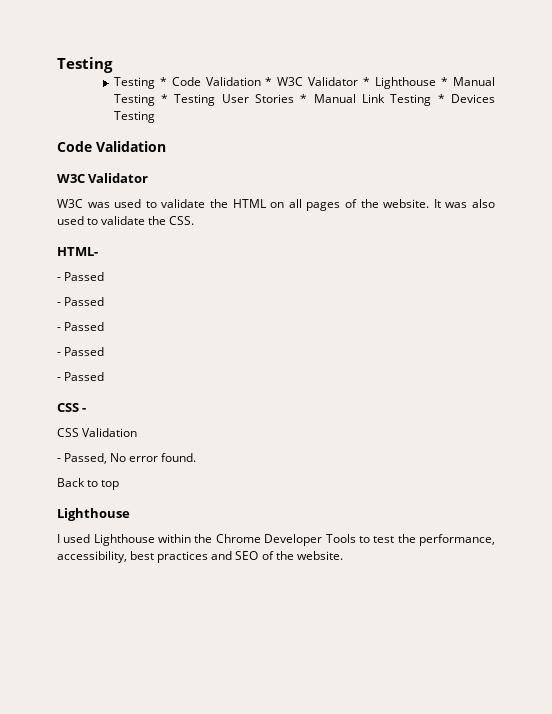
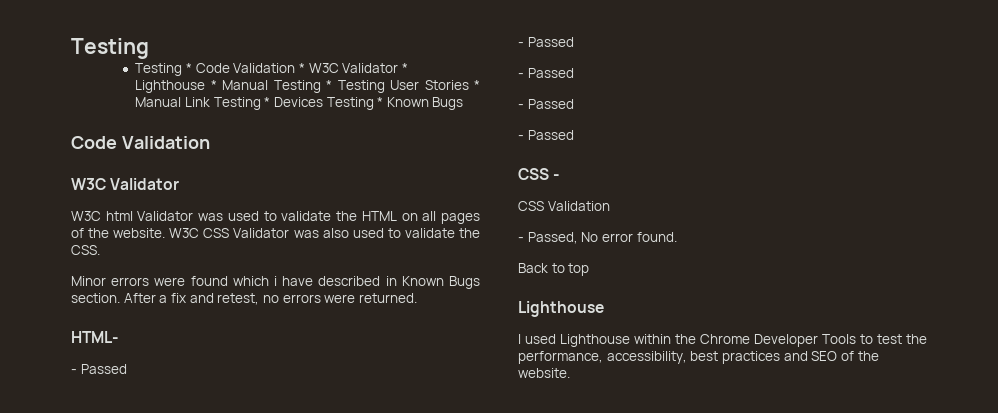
(155, 117) none -> [377,97,464,110] * Known Bugs
(83, 203) none -> [105,211,194,221] html Validator
[433,199,441,208] It -> [169,228,290,238] W3C CSS Validator
(195, 220) none -> [71,276,480,289] [71,293,417,305] // Minor errors were found which i have described in Known Bugs section. After a fix and retest, no errors were returned.

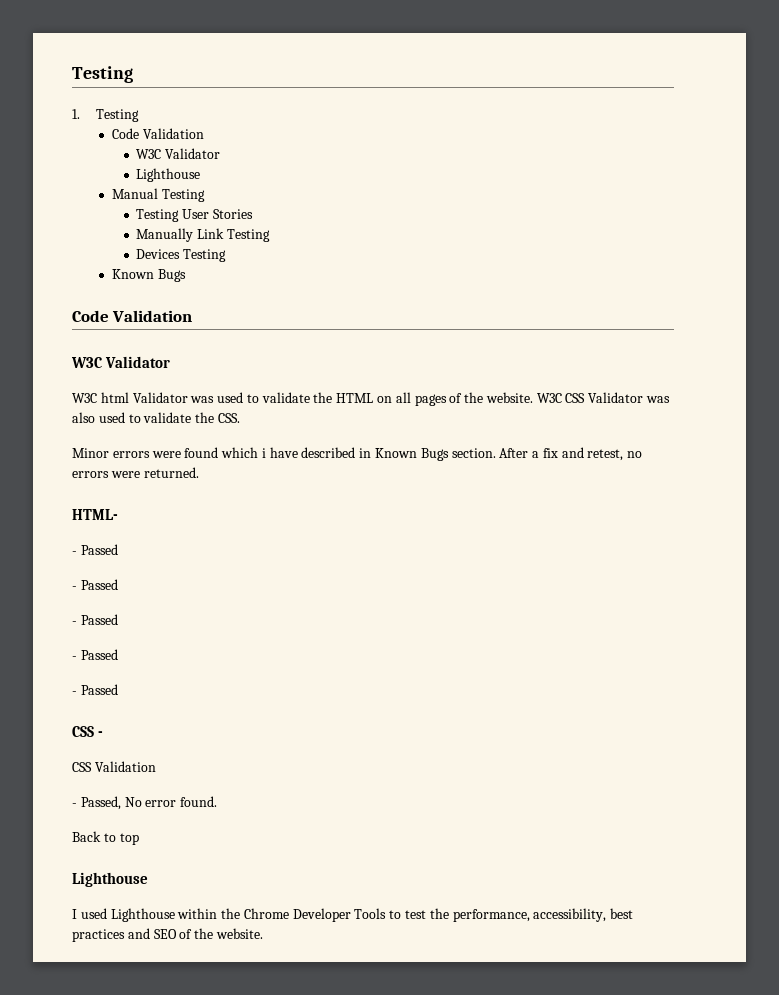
[71,38,149,59] [135,63,408,76] [135,80,333,93] Testing // Testing * Code Validation * W3C Validator * Lighthouse * Manual Testing * -> [72,66,133,83] [72,109,140,122] [111,128,204,139] [136,148,221,159] [136,168,201,182] [111,188,205,202] Testing // 1. Testing // Code Validation // W3C Validator // Lighthouse // Manual Testing //
[473,80,480,90] [135,97,182,107] * Manual -> [136,228,194,242] // Manually
[264,97,271,107] * -> (270, 235) //
[377,97,384,107] * -> (227, 255) //

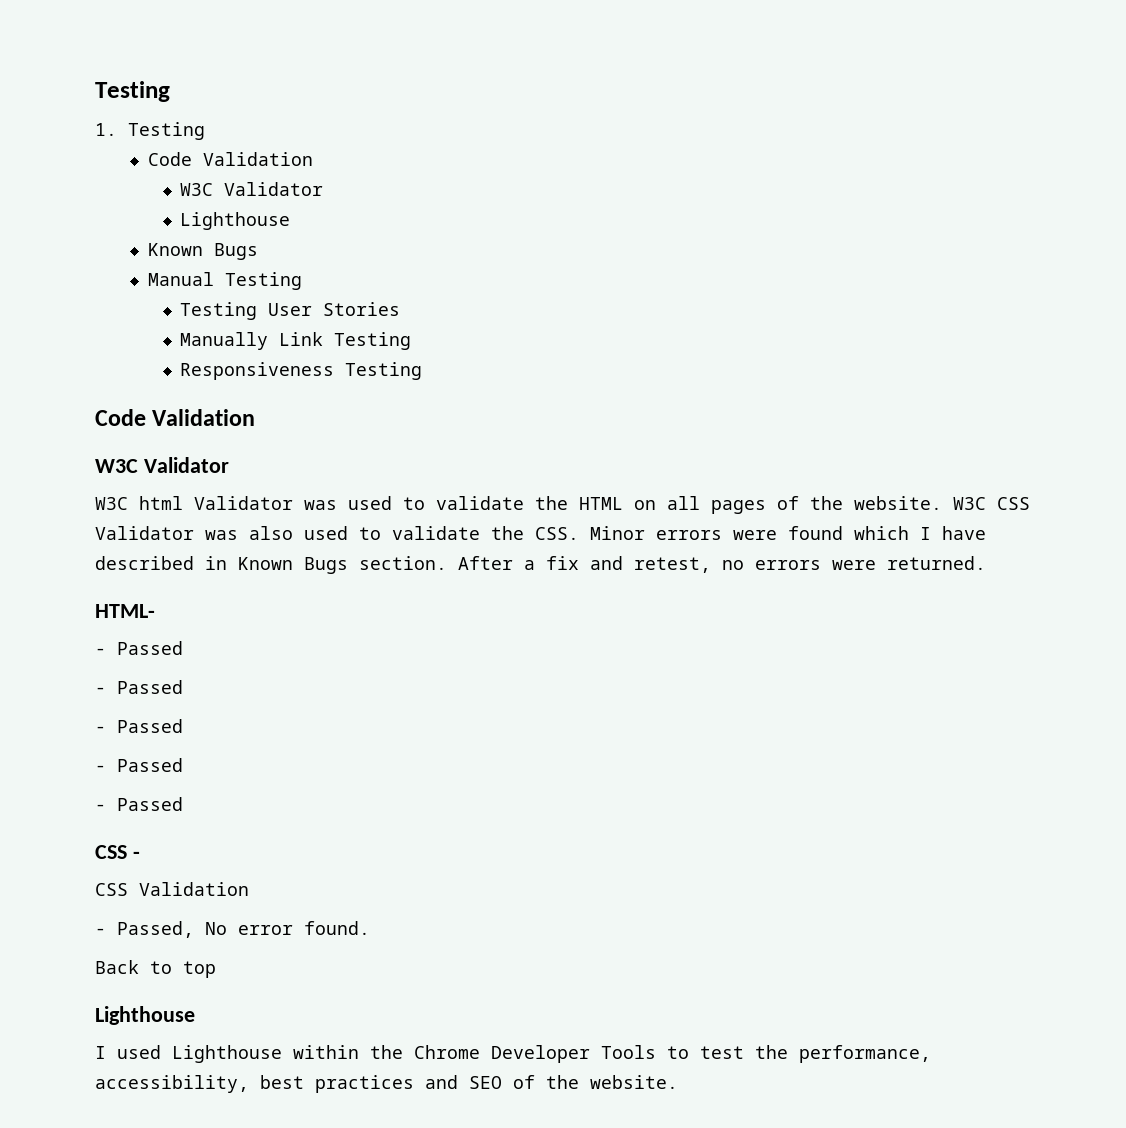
(201, 175) none -> [147,243,258,260] // Known Bugs
[136,249,227,262] [111,269,186,282] Devices Testing // Known Bugs -> [180,362,423,380] Responsiveness Testing
(240, 418) // -> (579, 533) none
[261,448,266,458] i -> [920,527,931,540] I

